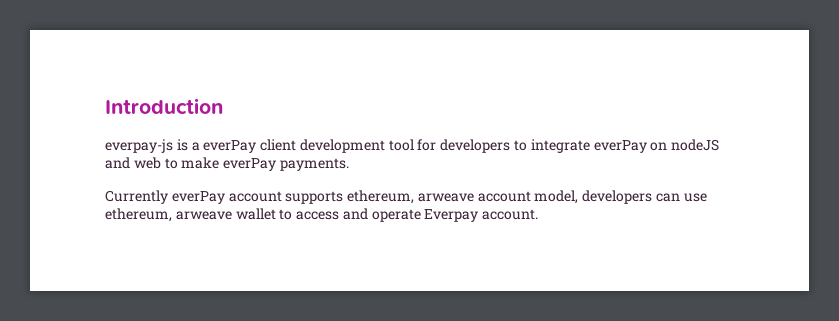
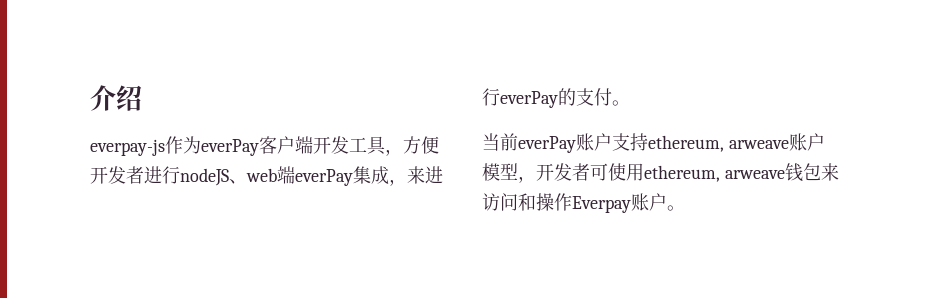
[105,98,223,114] Introduction -> [90,85,142,111] 介绍
[176,139,720,153] [105,157,349,171] [105,190,707,204] [105,208,539,222] is a everPay client development tool for developers to integrate everPay on nodeJS and web to make everPay payments. // Currently everPay account supports ethereum, arweave account model, developers can use ethereum, arweave wallet to access and operate Everpay account. -> [165,136,439,156] [90,166,443,186] [482,88,630,108] [482,133,825,153] [482,163,839,183] [482,193,685,213] 作为everPay客户端开发工具，方便开发者进行nodeJS、web端everPay集成，来进行everPay的支付。 // 当前everPay账户支持ethereum, arweave账户模型，开发者可使用ethereum, arweave钱包来访问和操作Everpay账户。

